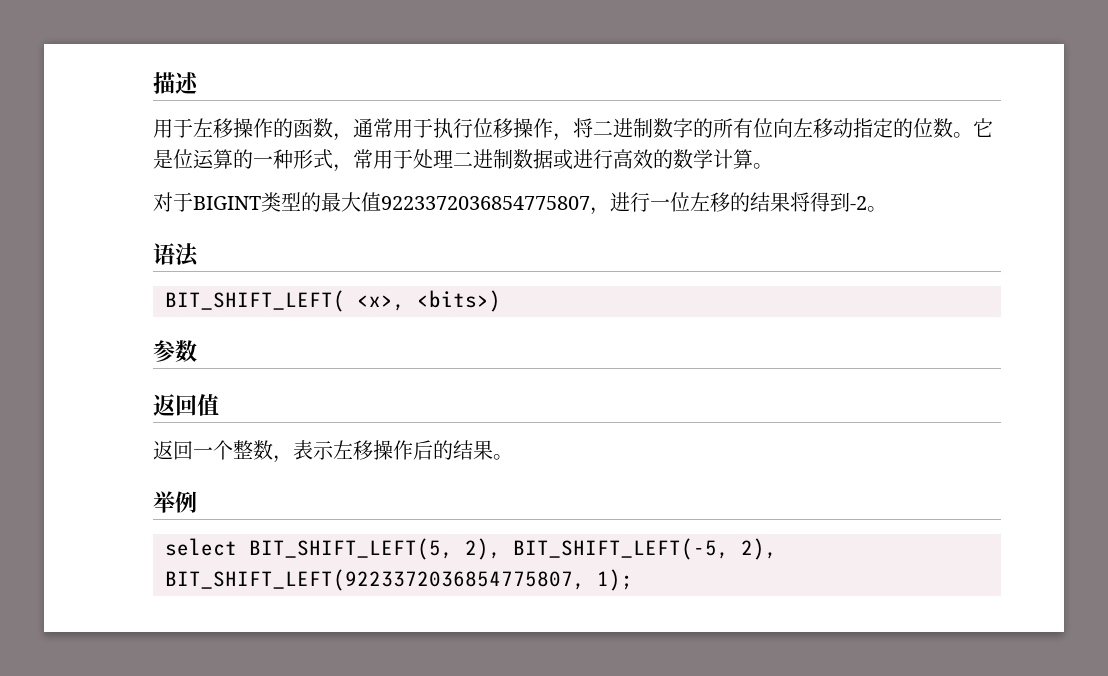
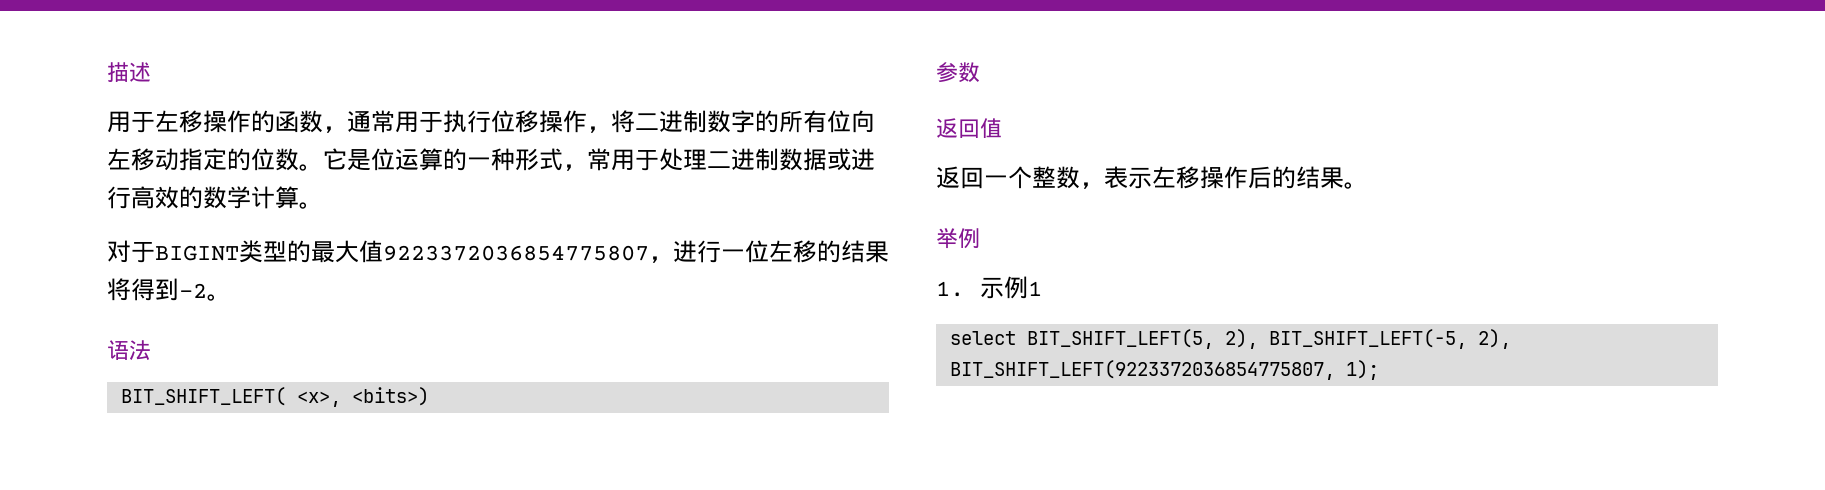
(197, 502) none -> [936,276,1042,299] // 1.示例1

